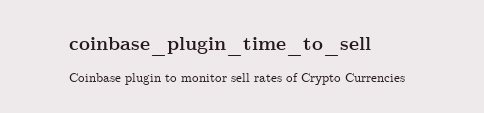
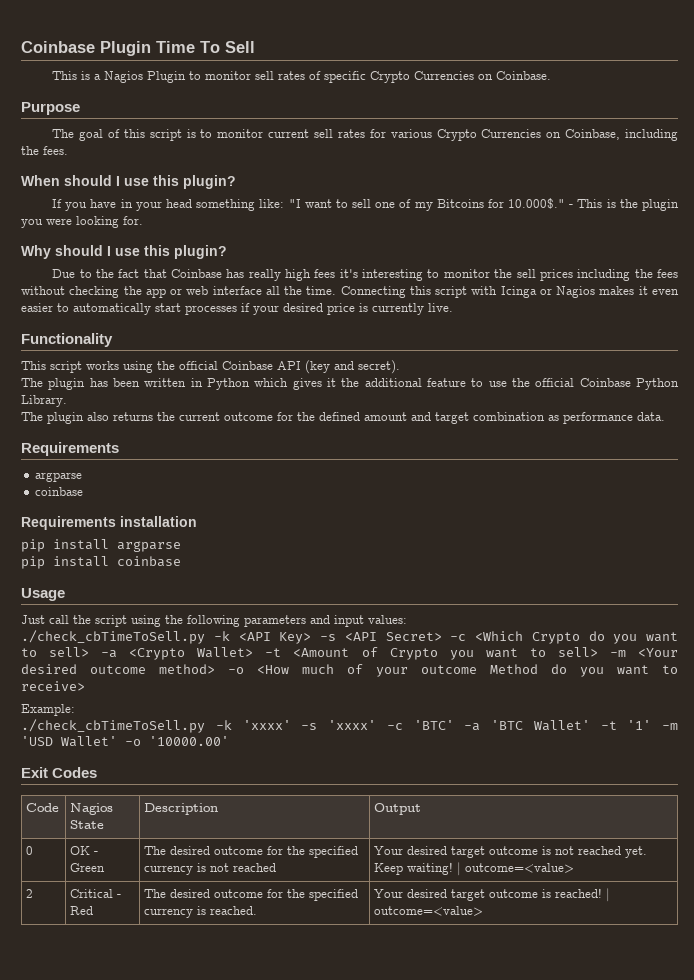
[69,37,371,56] [69,73,161,85] coinbase_plugin_time_to_sell // Coinbase plugin -> [21,41,255,56] [52,71,187,83] Coinbase Plugin Time To Sell // This is a Nagios Plugin
[301,73,405,85] Crypto Currencies -> [324,71,552,83] [21,102,80,115] [52,129,678,141] [21,146,68,155] [21,175,236,189] [52,198,679,211] [21,216,143,228] [21,245,227,259] [52,269,678,281] [21,286,679,298] [21,303,453,315] [21,333,113,347] [21,360,400,374] [21,378,679,390] [21,395,67,407] [21,412,665,424] [21,442,119,456] [35,472,83,482] [35,487,84,496] [21,516,197,530] [21,539,181,552] [21,556,181,569] [21,588,65,601] [21,615,407,627] [21,630,678,644] [21,647,678,660] [21,664,678,677] [21,681,85,691] [21,704,75,716] [21,719,678,733] [21,736,229,747] [21,767,98,778] [26,803,60,812] [70,803,114,815] [70,820,105,829] [144,803,219,815] [374,803,422,815] [26,846,34,855] [70,846,99,855] [70,863,106,872] [144,846,359,858] [144,863,277,875] [374,846,648,858] [374,862,575,876] [26,889,34,898] [70,889,122,898] [70,906,94,915] [144,889,359,901] [144,906,258,918] [374,888,611,902] [374,906,484,916] specific Crypto Currencies on Coinbase. // Purpose // The goal of this script is to monitor current sell rates for various Crypto Currencies on Coinbase, including the fees. // When should I use this plugin? // If you have in your head something like: "I want to sell one of my Bitcoins for 10.000$." - This is the plugin you were looking for. // Why should I use this plugin? // Due to the fact that Coinbase has really high fees it's interesting to monitor the sell prices including the fees without checking the app or web interface all the time. Connecting this script with Icinga or Nagios makes it even easier to automatically start processes if your desired price is currently live. // Functionality // This script works using the official Coinbase API (key and secret). // The plugin has been written in Python which gives it the additional feature to use the official Coinbase Python Library. // The plugin also returns the current outcome for the defined amount and target combination as performance data. // Requirements // argparse // coinbase // Requirements installation // pip install argparse // pip install coinbase // Usage // Just call the script using the following parameters and input values: // ./check_cbTimeToSell.py -k <API Key> -s <API Secret> -c <Which Crypto do you want to sell> -a <Crypto Wallet> -t <Amount of Crypto you want to sell> -m <Your desired outcome method> -o <How much of your outcome Method do you want to receive> // Example: // ./check_cbTimeToSell.py -k 'xxxx' -s 'xxxx' -c 'BTC' -a 'BTC Wallet' -t '1' -m 'USD Wallet' -o '10000.00' // Exit Codes // Code | Nagios State | Description | Output // 0 | OK - Green | The desired outcome for the specified currency is not reached | Your desired target outcome is not reached yet. Keep waiting! | outcome=<value> // 2 | Critical - Red | The desired outcome for the specified currency is reached. | Your desired target outcome is reached! | outcome=<value>

